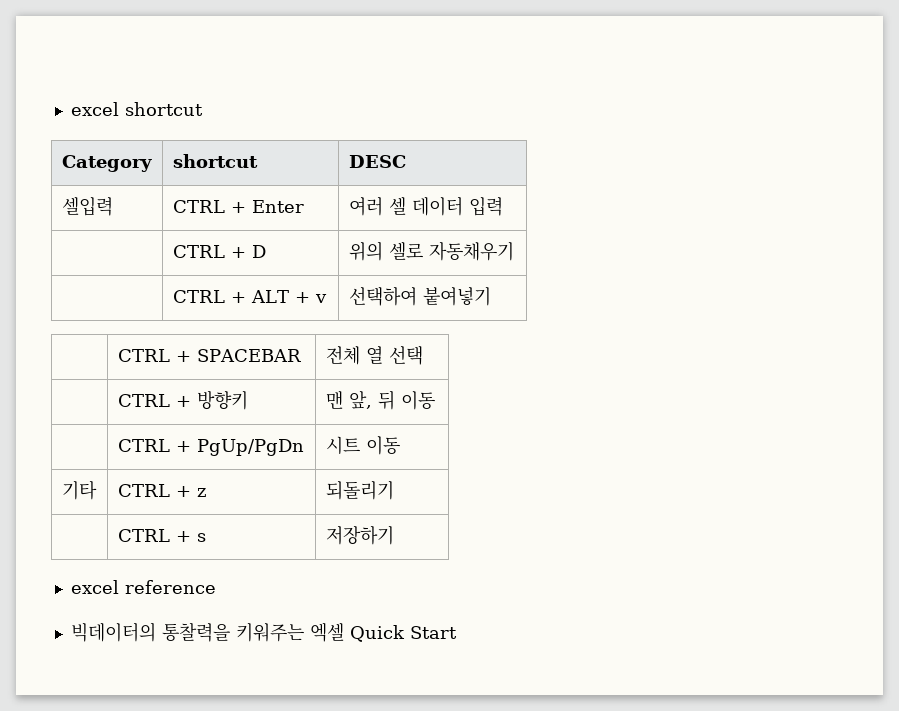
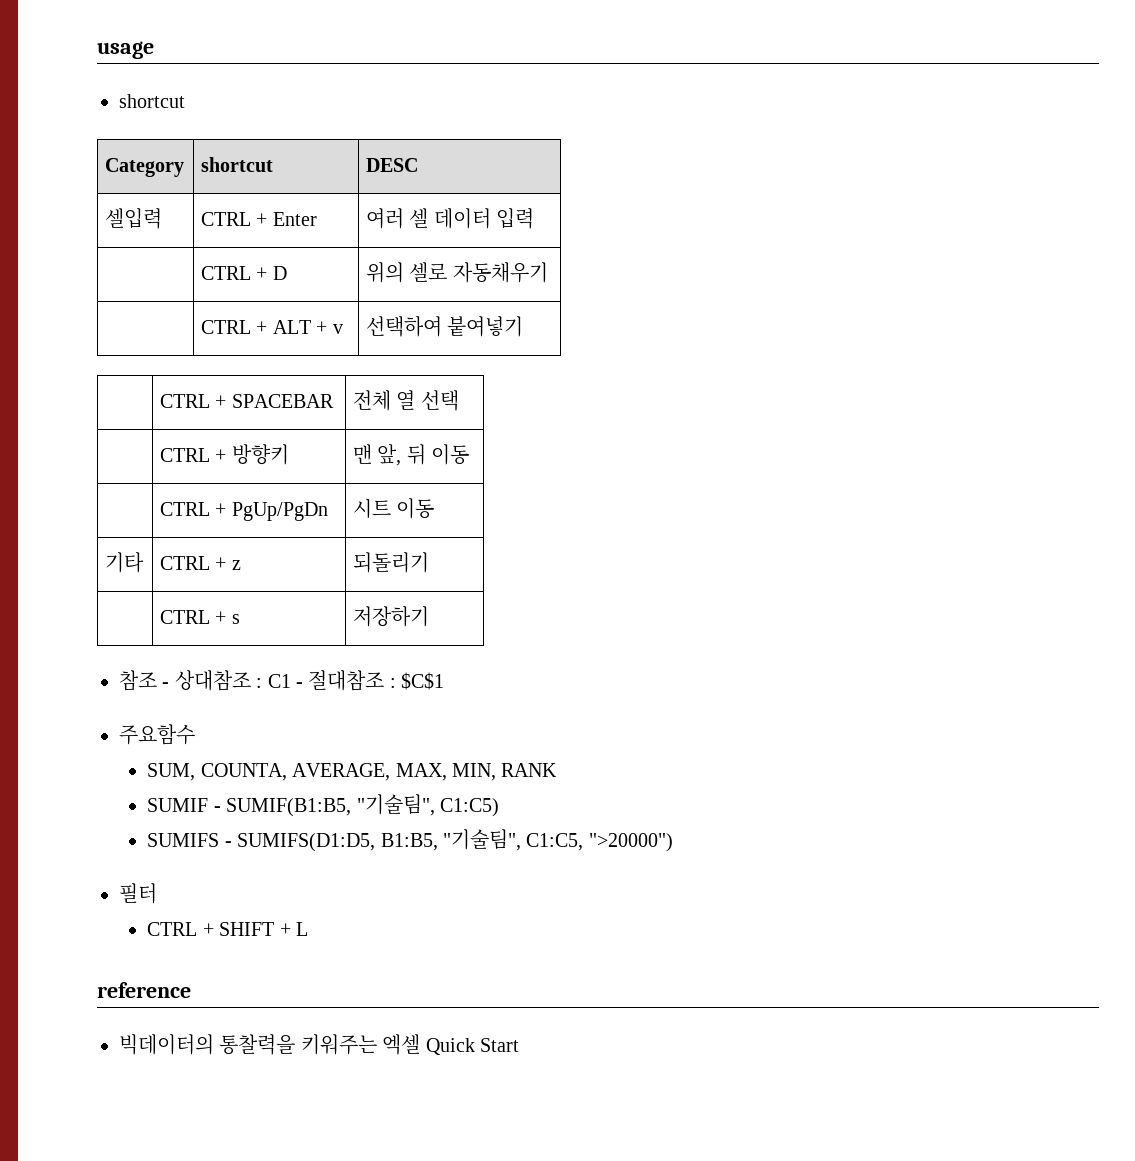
[70,102,119,116] excel -> [97,41,154,59] usage //
[70,580,119,594] excel -> [119,670,445,691] [119,724,195,745] [147,763,558,781] [147,794,500,817] [147,829,673,852] [119,883,157,904] [147,922,309,936] 참조 - 상대참조 : C1 - 절대참조 : $C$1 // 주요함수 // SUM, COUNTA, AVERAGE, MAX, MIN, RANK // SUMIF - SUMIF(B1:B5, "기술팀", C1:C5) // SUMIFS - SUMIFS(D1:D5, B1:B5, "기술팀", C1:C5, ">20000") // 필터 // CTRL + SHIFT + L //

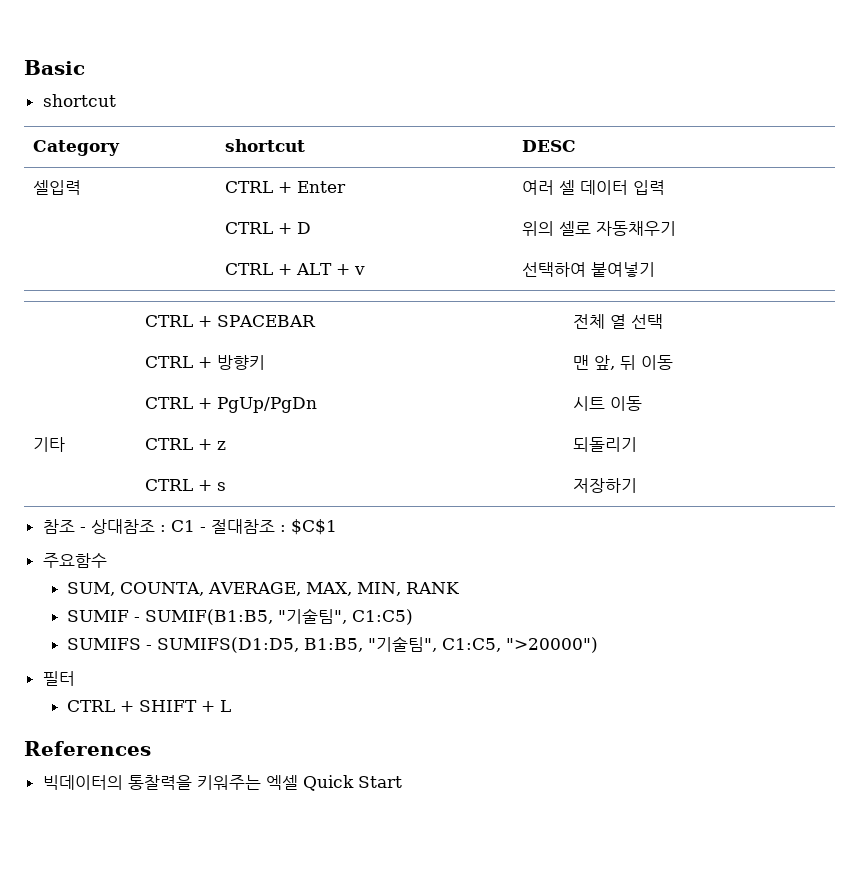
[97,41,154,59] usage -> [24,60,85,75] Basic
[97,982,191,998] reference -> [24,741,151,756] References

